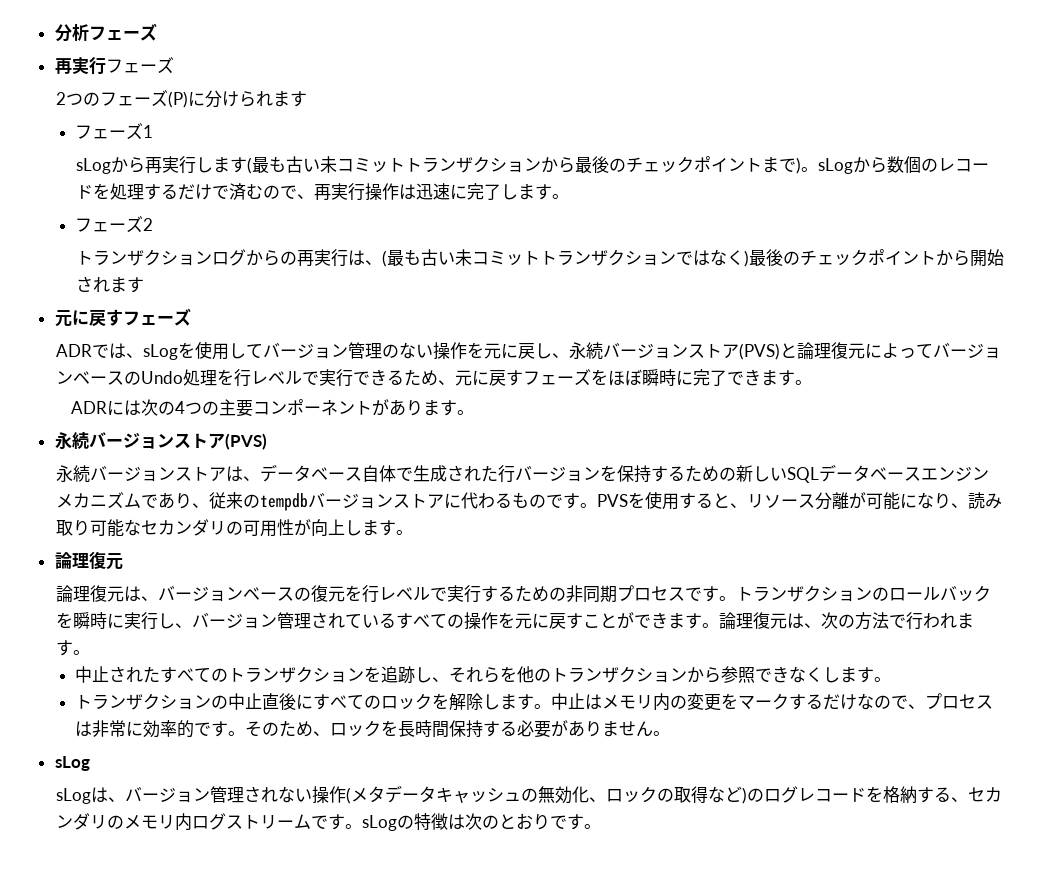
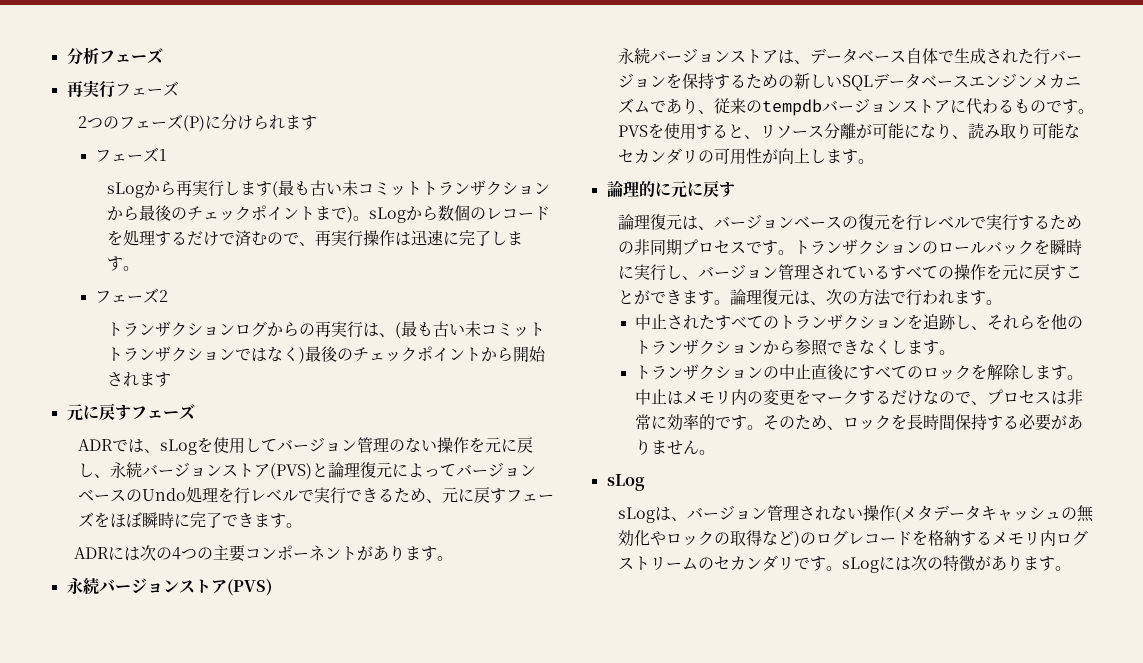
[88,551,123,570] 復元 -> [638,180,735,198] 的に元に戻す
[589,797,607,802] 、 -> [649,531,666,546] や
[951,787,1003,802] [56,813,125,830] 、セカンダリの -> (992, 538) none
[311,813,568,831] です。sLogの特徴は次のとおりで -> [697,555,1039,573] のセカンダリです。sLogには次の特徴がありま

